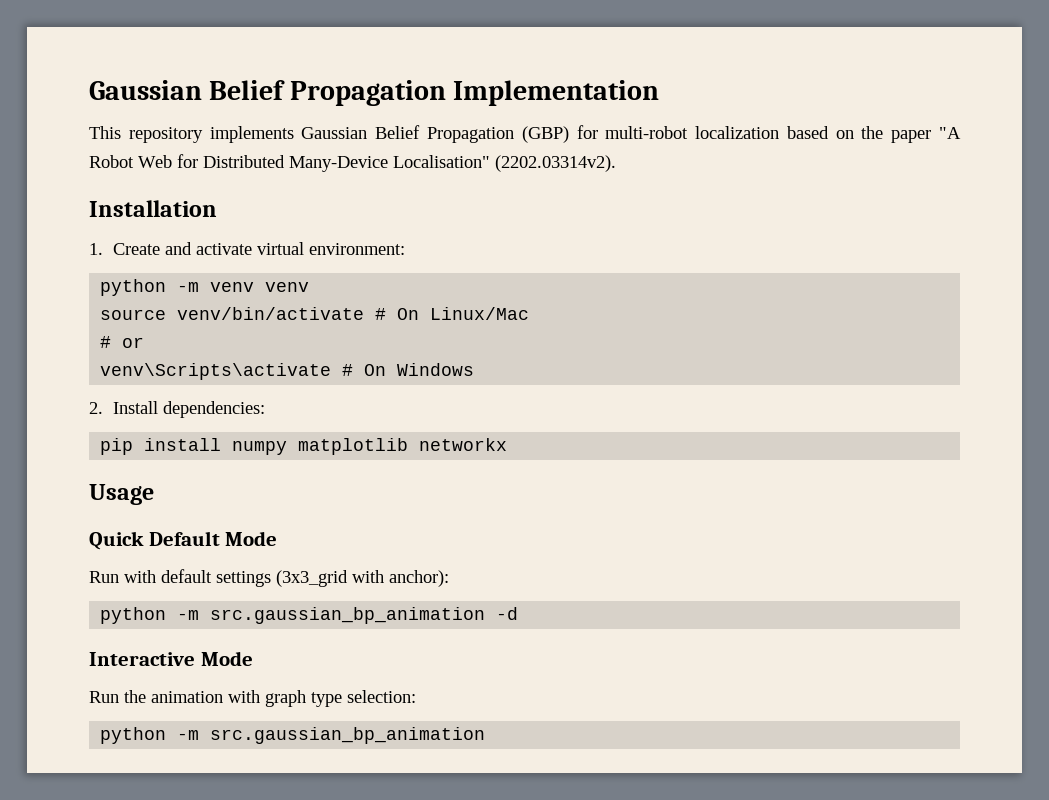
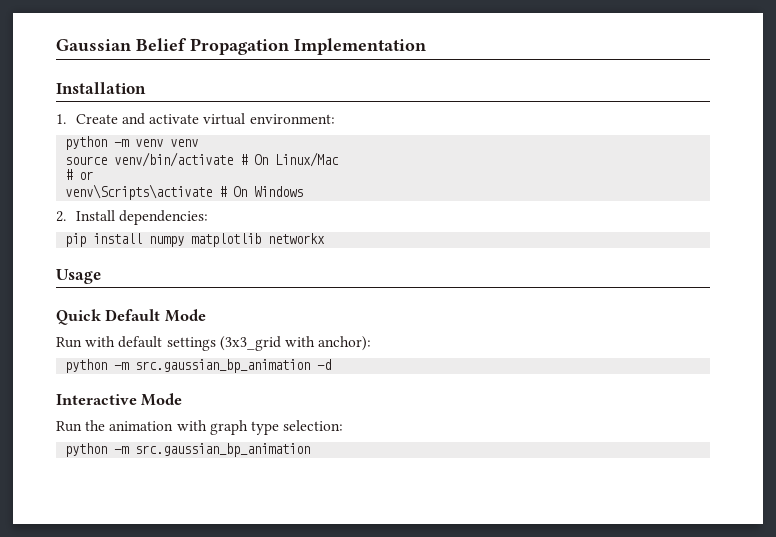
[89,125,962,143] [89,154,616,172] // This repository implements Gaussian Belief Propagation (GBP) for multi-robot localization based on the paper "A Robot Web for Distributed Many-Device Localisation" (2202.03314v2). -> (426, 46) none

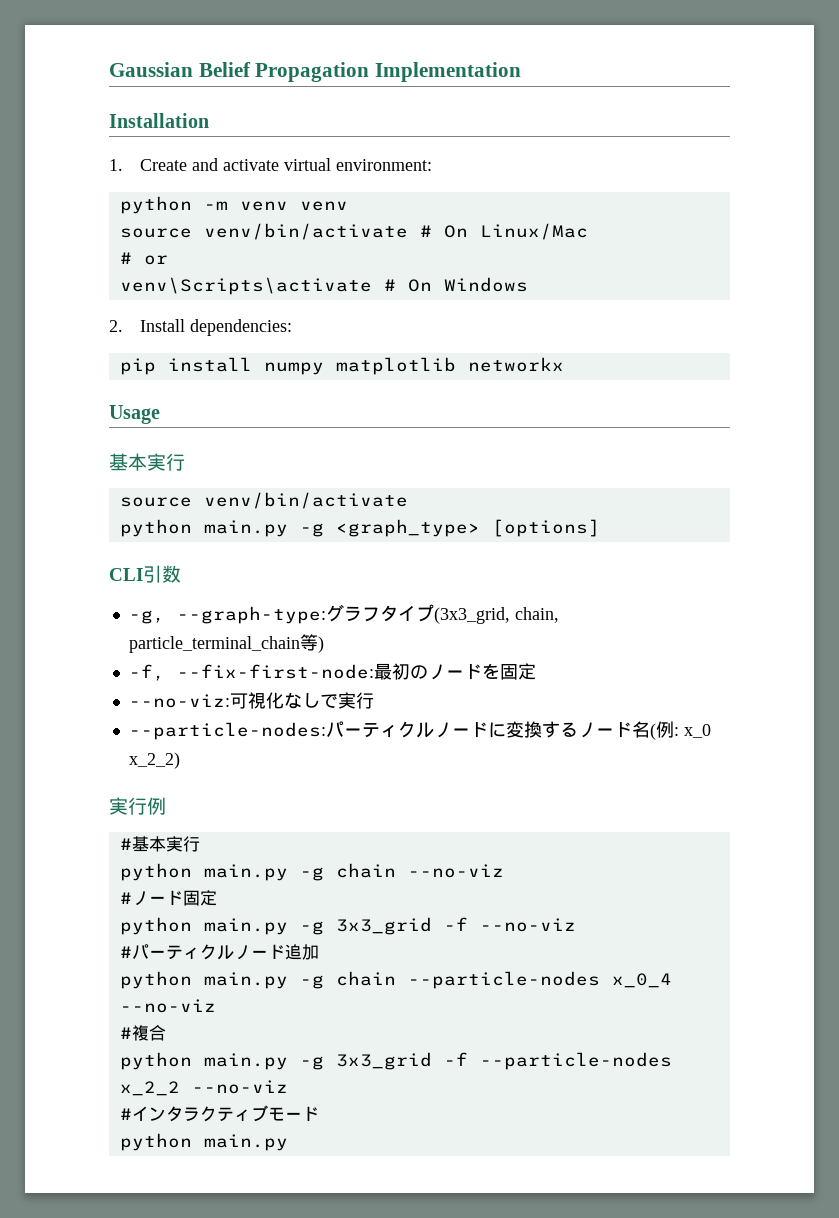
[56,309,206,325] [56,336,372,351] [65,359,332,373] [56,393,183,406] [56,420,344,435] [65,443,311,457] Quick Default Mode // Run with default settings (3x3_grid with anchor): // python -m src.gaussian_bp_animation -d // Interactive Mode // Run the animation with graph type selection: // python -m src.gaussian_bp_animation -> [109,453,185,471] [119,492,408,509] [119,519,600,537] [109,565,181,583] [128,604,559,624] [128,634,324,653] [128,663,536,681] [128,692,374,709] [128,721,711,740] [128,752,180,769] [109,797,166,815] [119,836,200,852] [119,863,504,881] [119,890,217,906] [119,917,576,935] [119,944,319,960] [119,971,672,989] [119,999,216,1013] [119,1025,166,1041] [119,1052,672,1070] [119,1080,288,1096] [119,1105,319,1122] [119,1133,288,1151] 基本実行 // source venv/bin/activate // python main.py -g <graph_type> [options] // CLI引数 // -g, --graph-type:グラフタイプ(3x3_grid, chain, particle_terminal_chain等) // -f, --fix-first-node:最初のノードを固定 // --no-viz:可視化なしで実行 // --particle-nodes:パーティクルノードに変換するノード名(例: x_0 x_2_2) // 実行例 // #基本実行 // python main.py -g chain --no-viz // #ノード固定 // python main.py -g 3x3_grid -f --no-viz // #パーティクルノード追加 // python main.py -g chain --particle-nodes x_0_4 --no-viz // #複合 // python main.py -g 3x3_grid -f --particle-nodes x_2_2 --no-viz // #インタラクティブモード // python main.py

